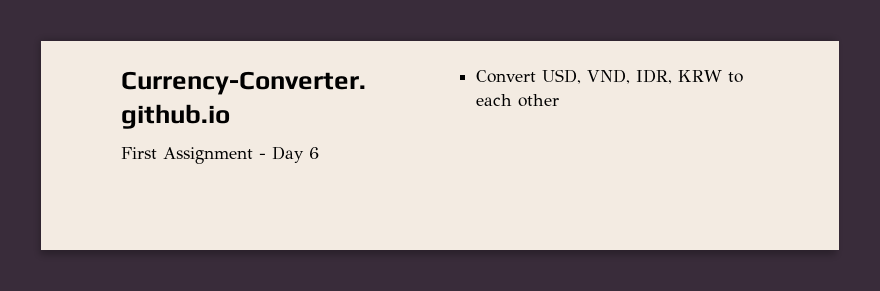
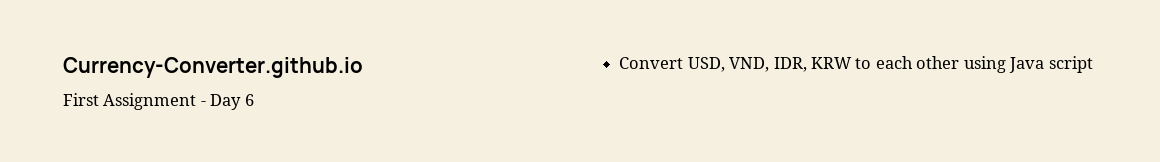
(560, 100) none -> [963,56,1093,73] using Java script

